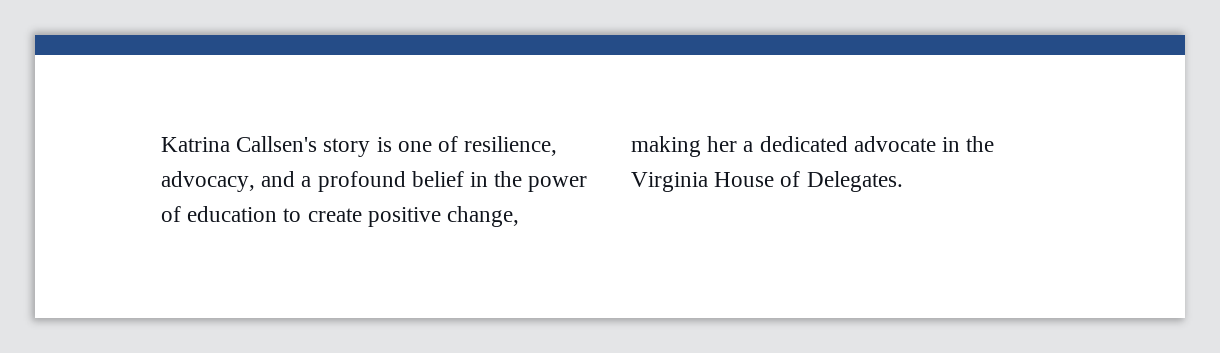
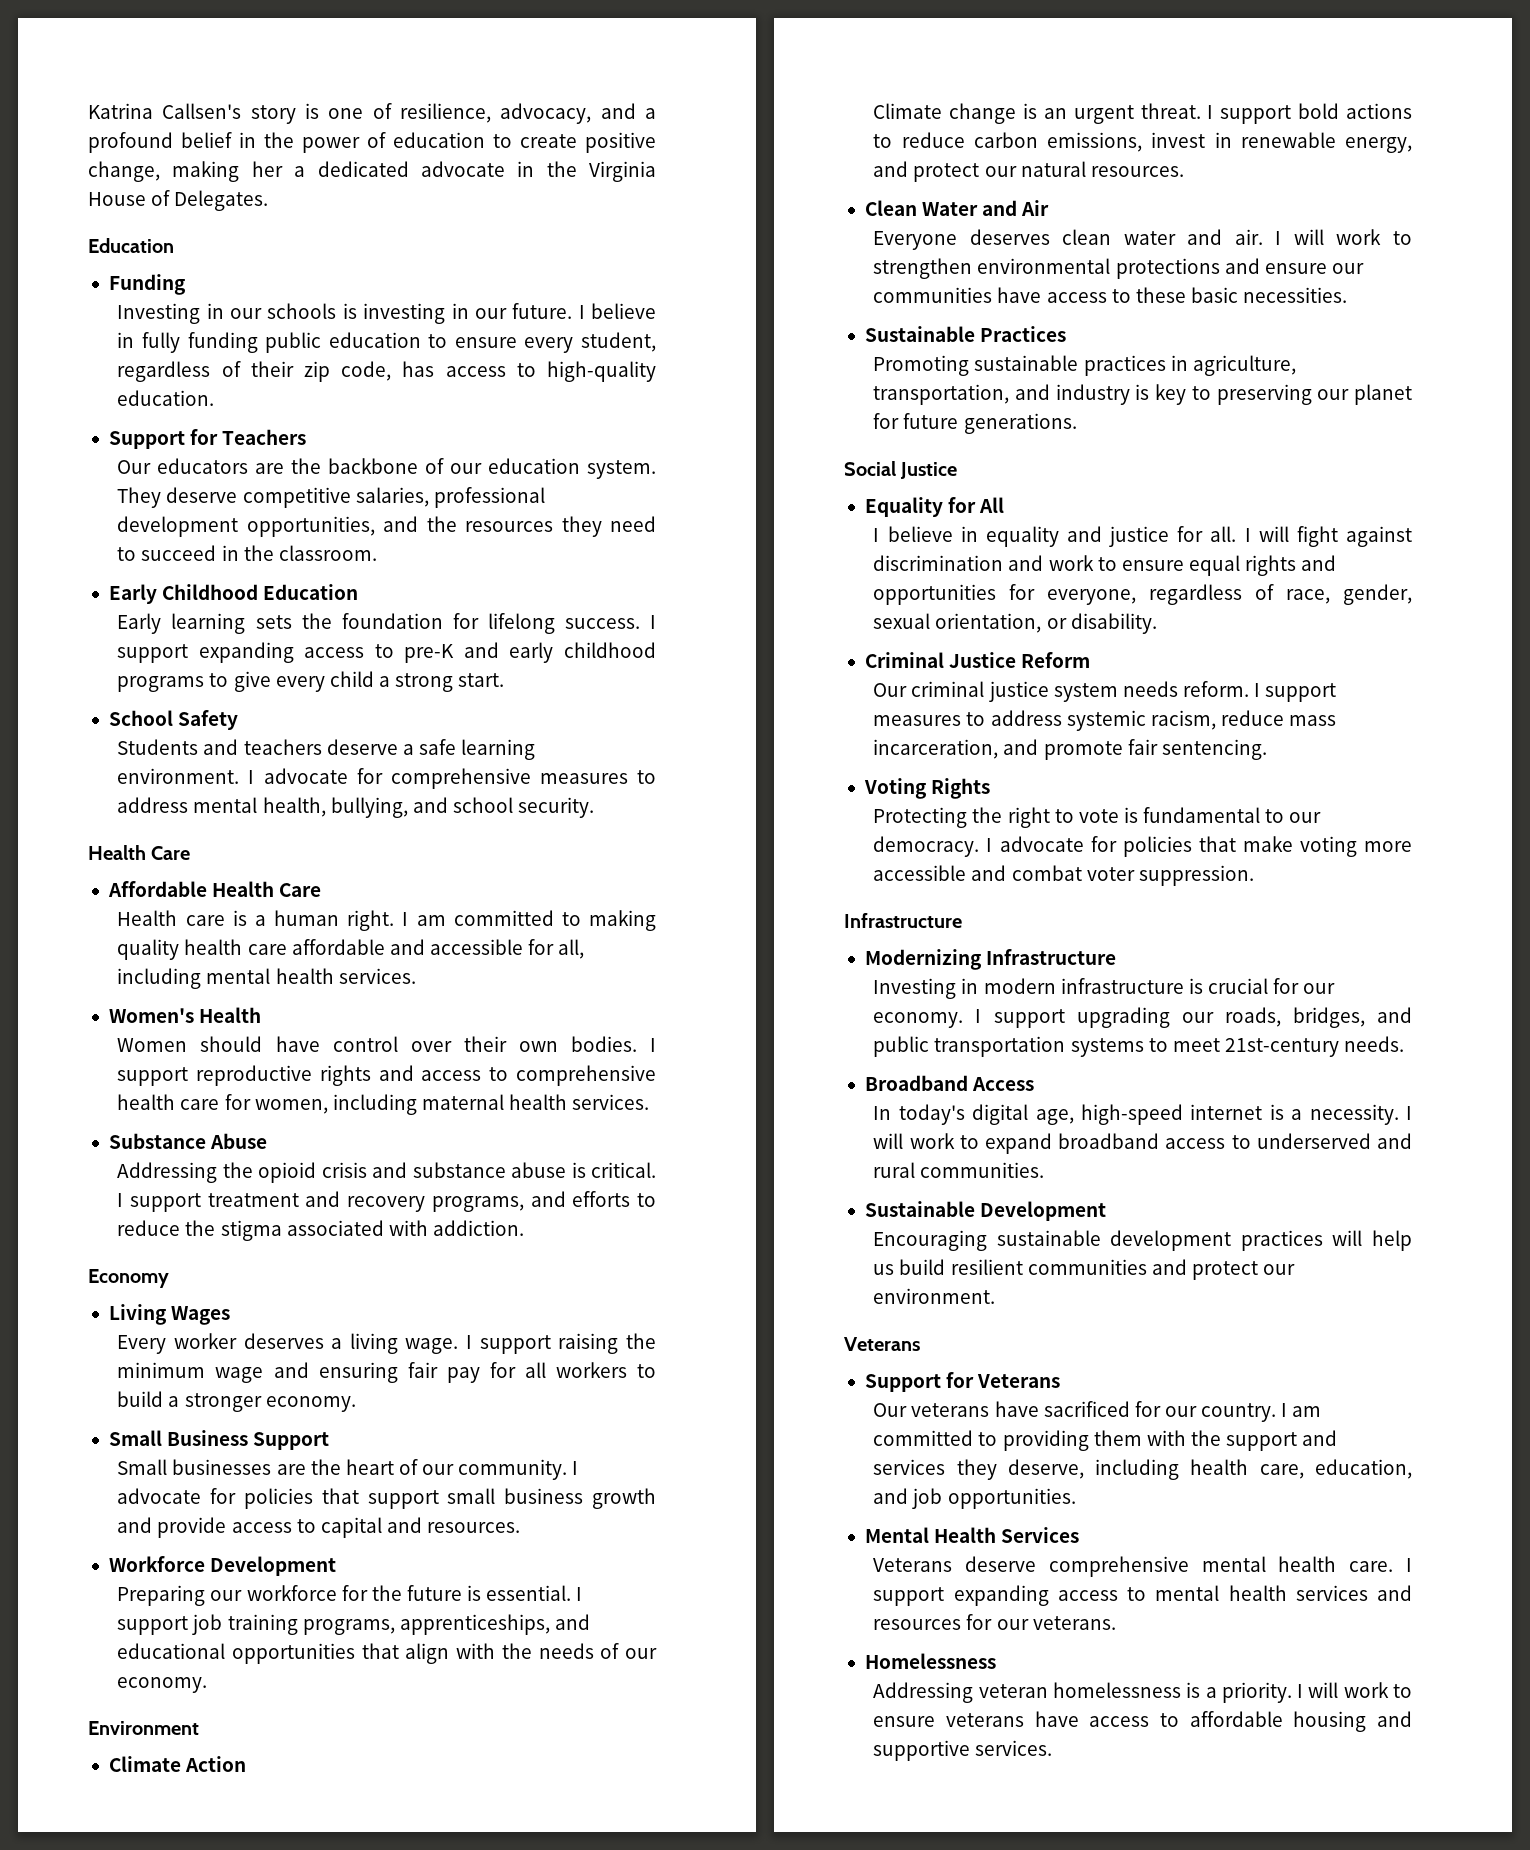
(903, 181) none -> [88,238,174,253] [108,274,186,295] [117,303,657,324] [117,332,656,353] [117,361,656,382] [117,390,215,406] [108,429,307,449] [117,458,656,479] [117,487,545,508] [117,516,657,537] [117,545,377,561] [108,584,359,604] [117,613,656,634] [117,642,656,663] [117,671,505,692] [108,710,239,730] [117,739,536,760] [117,768,656,789] [117,797,595,818] [88,845,191,860] [107,881,322,897] [117,910,656,931] [117,939,585,960] [117,968,416,989] [108,1007,262,1023] [117,1036,656,1052] [117,1065,656,1086] [117,1094,650,1115] [108,1133,268,1149] [117,1162,656,1183] [117,1191,656,1212] [117,1220,525,1241] [88,1269,169,1288] [108,1304,231,1325] [117,1333,657,1354] [117,1362,656,1383] [117,1391,356,1412] [108,1430,330,1450] [117,1459,579,1480] [117,1488,656,1509] [117,1517,521,1538] [108,1556,337,1576] [117,1585,583,1606] [117,1614,591,1635] [117,1643,657,1664] [117,1677,208,1693] [88,1721,199,1735] [108,1756,247,1772] [873,103,1412,124] [873,132,1412,153] [873,161,1184,182] [864,200,1050,216] [873,229,1412,250] [873,258,1365,279] [873,287,1348,303] [864,326,1067,342] [873,355,1296,376] [873,384,1412,405] [873,413,1077,434] [844,461,958,479] [864,497,1005,517] [873,526,1412,547] [873,555,1337,576] [873,584,1412,605] [873,613,1157,634] [864,652,1091,668] [873,681,1337,702] [873,710,1337,731] [873,739,1267,760] [863,778,991,799] [873,807,1322,828] [873,836,1412,857] [873,865,1254,886] [844,913,962,928] [864,949,1117,970] [873,978,1336,999] [873,1007,1412,1028] [873,1036,1405,1057] [864,1075,1035,1091] [873,1104,1412,1125] [873,1133,1412,1154] [873,1162,1045,1178] [864,1201,1107,1221] [873,1230,1412,1251] [873,1259,1296,1280] [873,1288,996,1304] [844,1337,920,1351] [864,1372,1061,1392] [873,1401,1322,1422] [873,1430,1338,1451] [873,1459,1412,1480] [873,1488,1076,1509] [864,1527,1080,1543] [873,1556,1412,1577] [873,1585,1412,1606] [873,1614,1116,1630] [864,1653,996,1669] [873,1682,1412,1703] [873,1711,1412,1732] [873,1740,1053,1761] // Education // Funding // Investing in our schools is investing in our future. I believe in fully funding public education to ensure every student, regardless of their zip code, has access to high-quality education. // Support for Teachers // Our educators are the backbone of our education system. They deserve competitive salaries, professional development opportunities, and the resources they need to succeed in the classroom. // Early Childhood Education // Early learning sets the foundation for lifelong success. I support expanding access to pre-K and early childhood programs to give every child a strong start. // School Safety // Students and teachers deserve a safe learning environment. I advocate for comprehensive measures to address mental health, bullying, and school security. // Health Care // Affordable Health Care // Health care is a human right. I am committed to making quality health care affordable and accessible for all, including mental health services. // Women's Health // Women should have control over their own bodies. I support reproductive rights and access to comprehensive health care for women, including maternal health services. // Substance Abuse // Addressing the opioid crisis and substance abuse is critical. I support treatment and recovery programs, and efforts to reduce the stigma associated with addiction. // Economy // Living Wages // Every worker deserves a living wage. I support raising the minimum wage and ensuring fair pay for all workers to build a stronger economy. // Small Business Support // Small businesses are the heart of our community. I advocate for policies that support small business growth and provide access to capital and resources. // Workforce Development // Preparing our workforce for the future is essential. I support job training programs, apprenticeships, and educational opportunities that align with the needs of our economy. // Environment // Climate Action // Climate change is an urgent threat. I support bold actions to reduce carbon emissions, invest in renewable energy, and protect our natural resources. // Clean Water and Air // Everyone deserves clean water and air. I will work to strengthen environmental protections and ensure our communities have access to these basic necessities. // Sustainable Practices // Promoting sustainable practices in agriculture, transportation, and industry is key to preserving our planet for future generations. // Social Justice // Equality for All // I believe in equality and justice for all. I will fight against discrimination and work to ensure equal rights and opportunities for everyone, regardless of race, gender, sexual orientation, or disability. // Criminal Justice Reform // Our criminal justice system needs reform. I support measures to address systemic racism, reduce mass incarceration, and promote fair sentencing. // Voting Rights // Protecting the right to vote is fundamental to our democracy. I advocate for policies that make voting more accessible and combat voter suppression. // Infrastructure // Modernizing Infrastructure // Investing in modern infrastructure is crucial for our economy. I support upgrading our roads, bridges, and public transportation systems to meet 21st-century needs. // Broadband Access // In today's digital age, high-speed internet is a necessity. I will work to expand broadband access to underserved and rural communities. // Sustainable Development // Encouraging sustainable development practices will help us build resilient communities and protect our environment. // Veterans // Support for Veterans // Our veterans have sacrificed for our country. I am committed to providing them with the support and services they deserve, including health care, education, and job opportunities. // Mental Health Services // Veterans deserve comprehensive mental health care. I support expanding access to mental health services and resources for our veterans. // Homelessness // Addressing veteran homelessness is a priority. I will work to ensure veterans have access to affordable housing and supportive services.

